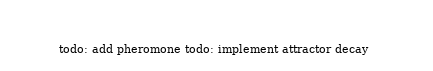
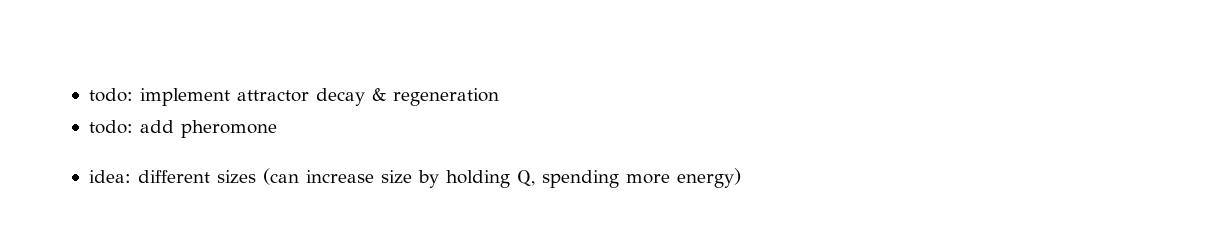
[59,44,369,55] todo: add pheromone todo: implement attractor decay -> [88,88,499,106] [88,120,277,138] [88,168,741,188] todo: implement attractor decay & regeneration // todo: add pheromone // idea: different sizes (can increase size by holding Q, spending more energy)

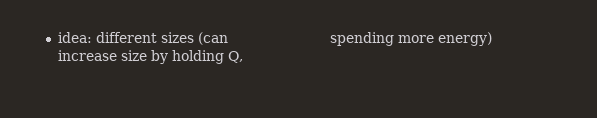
[88,88,499,106] [88,120,277,138] todo: implement attractor decay & regeneration // todo: add pheromone // -> (57, 37) none

